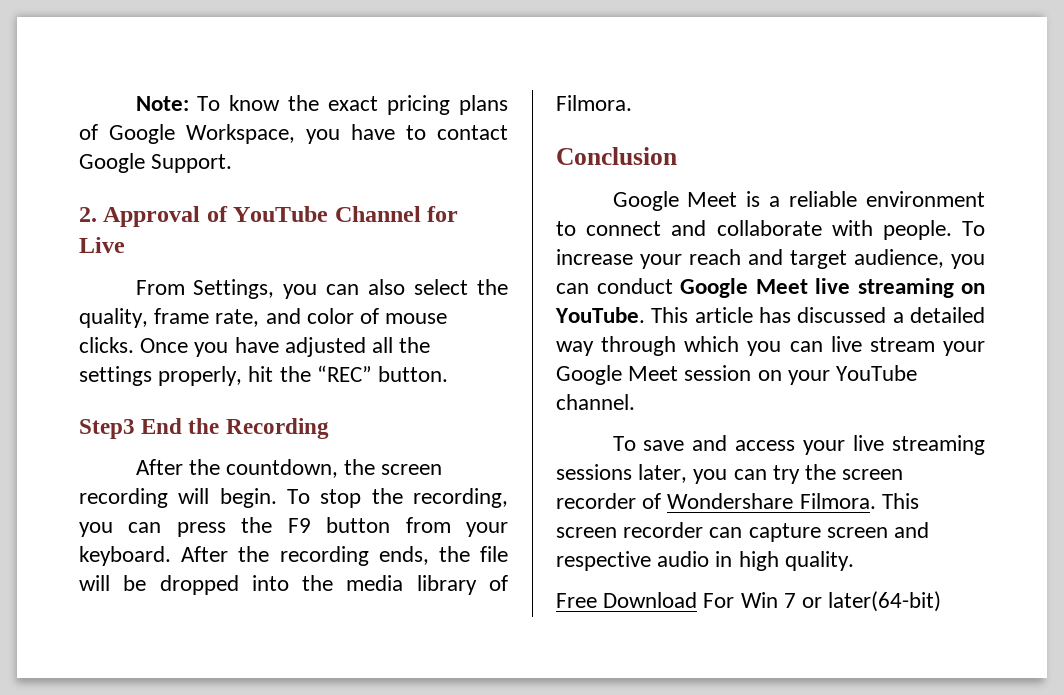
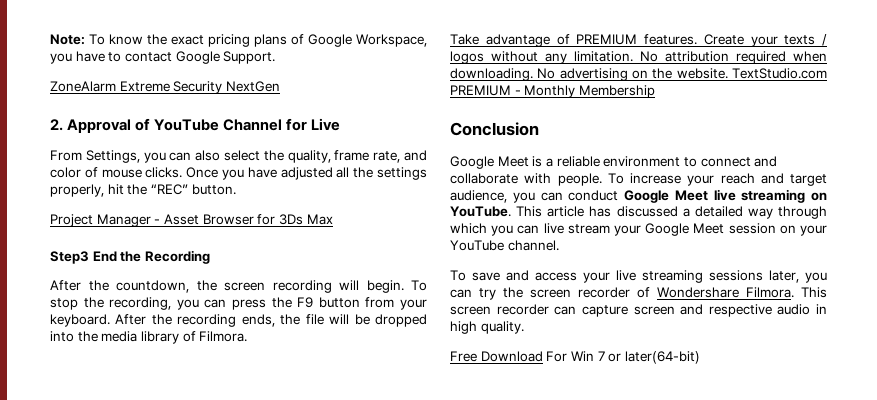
(233, 163) none -> [50,81,280,94] // ZoneAlarm Extreme Security NextGen
(449, 374) none -> [50,214,333,227] // Project Manager - Asset Browser for 3Ds Max
(632, 103) none -> [450,34,827,47] [450,51,827,64] [450,68,827,81] [450,85,655,98] // Take advantage of PREMIUM features. Create your texts / logos without any limitation. No attribution required when downloading. No advertising on the website. TextStudio.com PREMIUM - Monthly Membership

